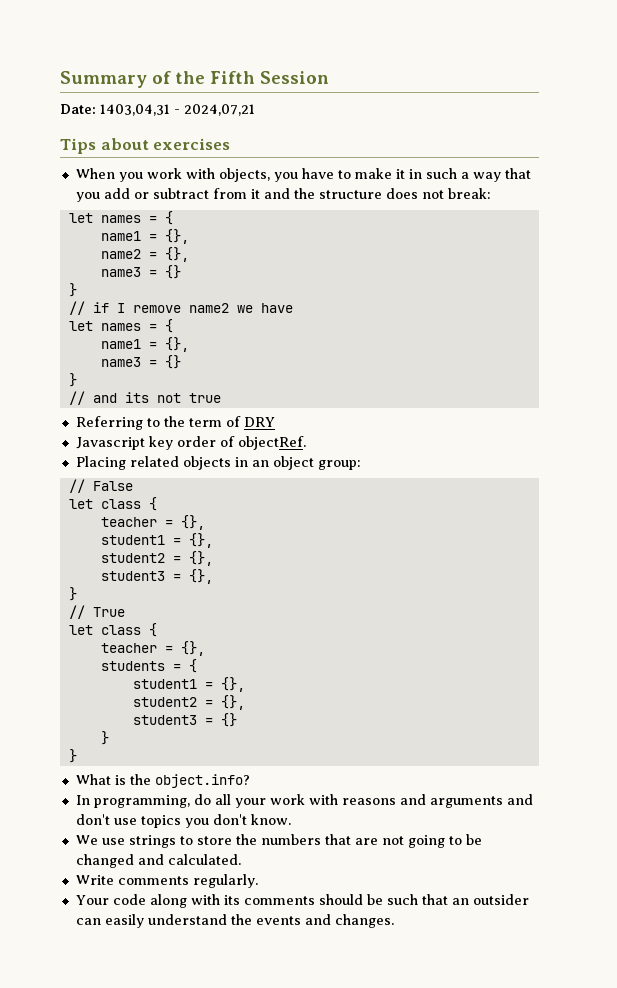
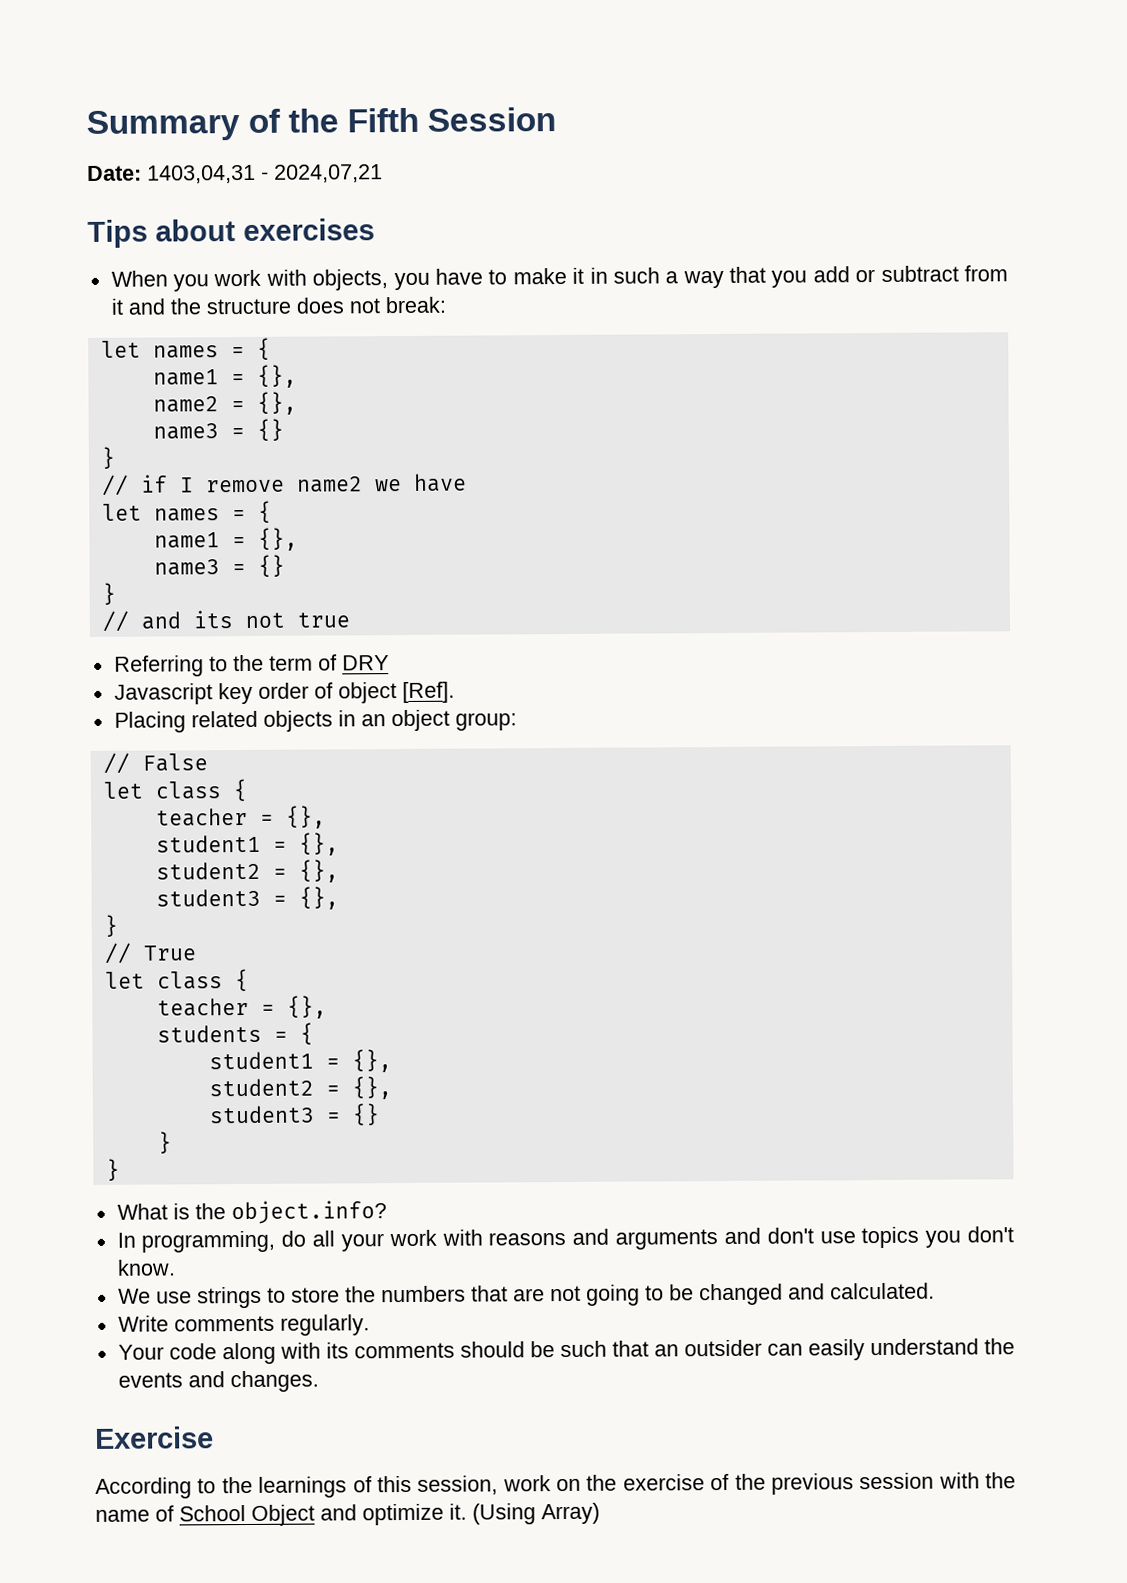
[237,436,306,450] objectRef. -> [337,681,455,704] object [Ref].
(394, 921) none -> [94,1426,214,1449] [95,1472,1016,1499] [95,1502,600,1526] // Exercise // According to the learnings of this session, work on the exercise of the previous session with the name of School Object and optimize it. (Using Array)

